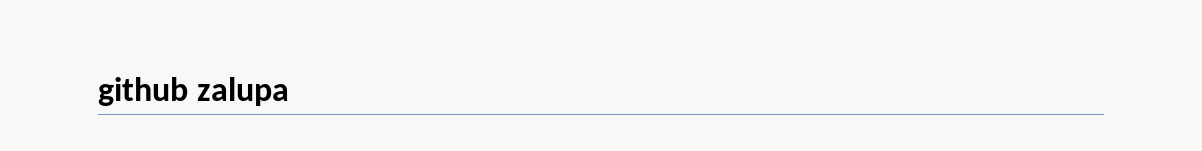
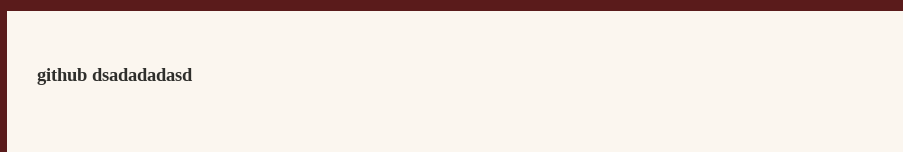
[197,77,290,106] zalupa -> [92,68,193,81] dsadadadasd

